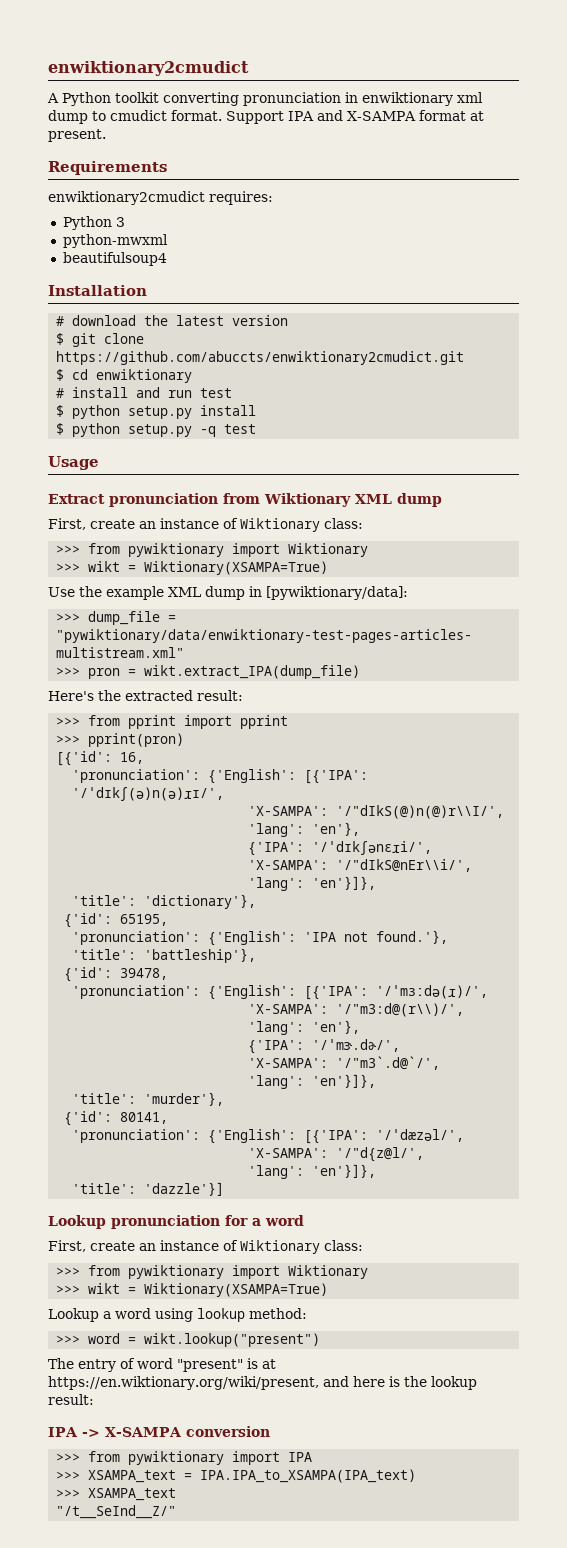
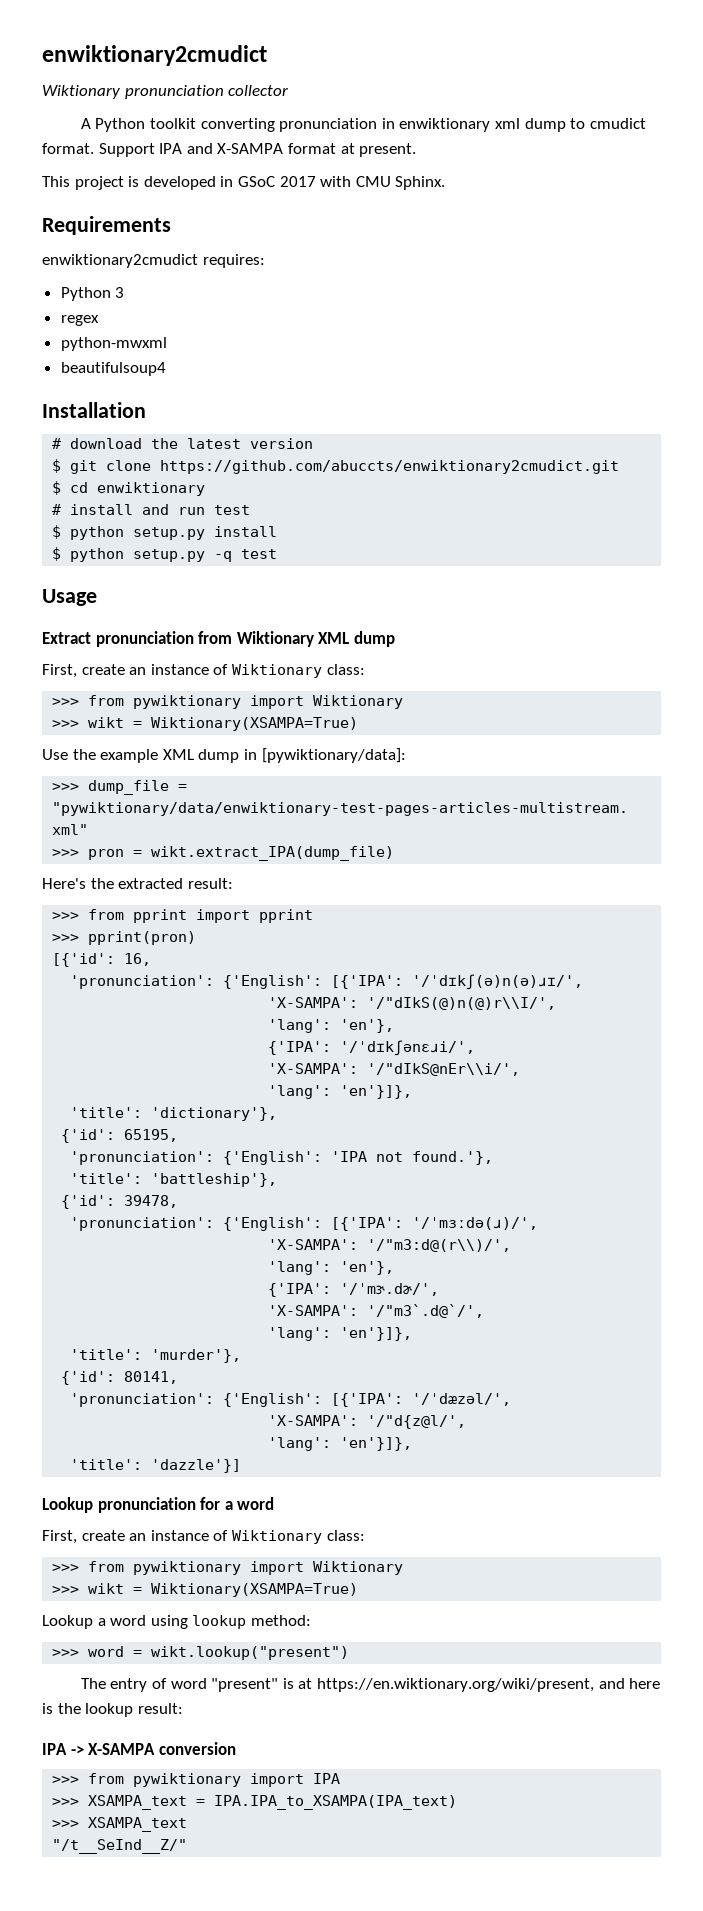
[48,61,249,76] enwiktionary2cmudict -> [42,45,267,66] [42,85,289,99] enwiktionary2cmudict // Wiktionary pronunciation collector
(106, 135) none -> [42,176,446,190] // This project is developed in GSoC 2017 with CMU Sphinx.
(125, 222) none -> [60,315,99,326] // regex

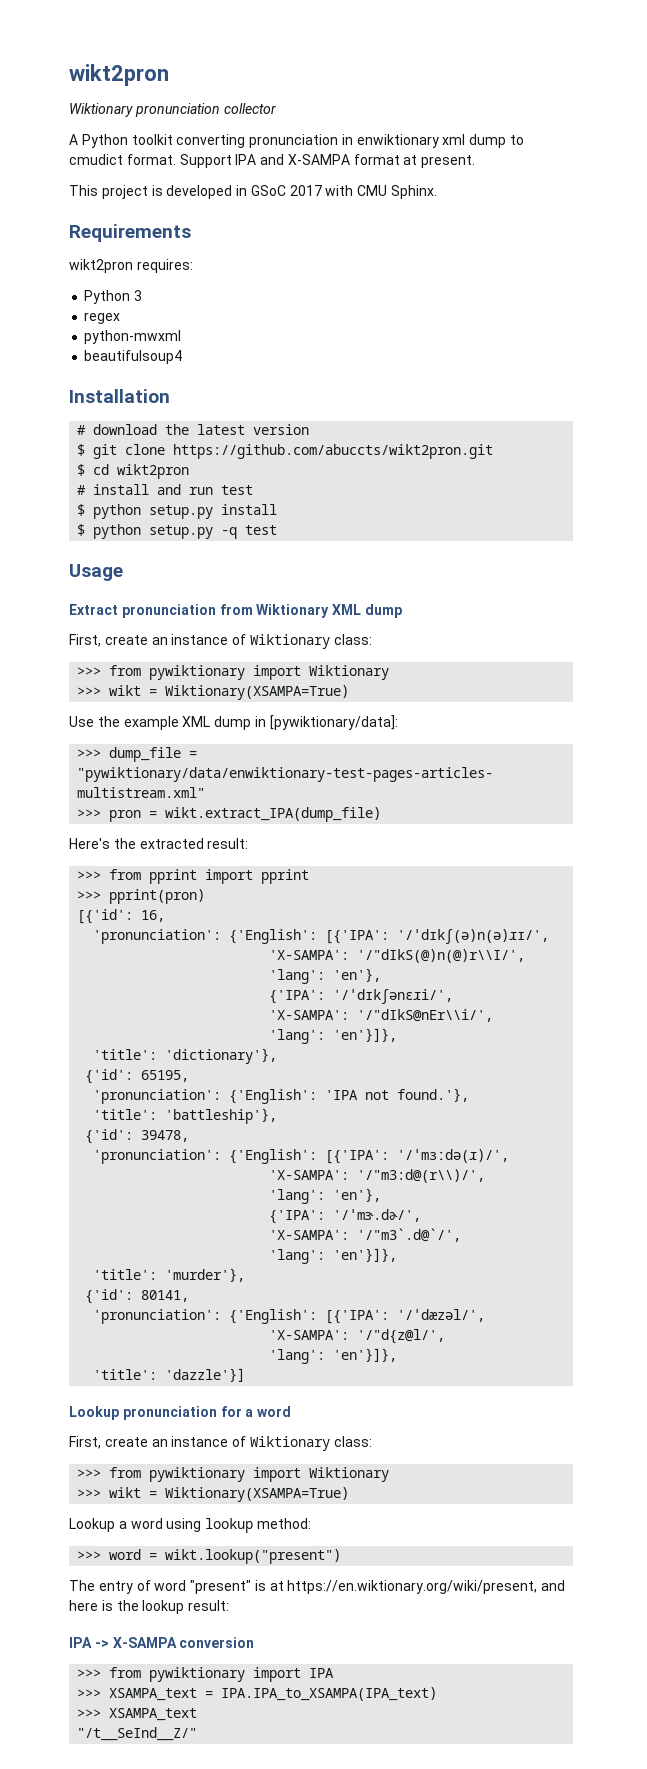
[42,45,267,66] enwiktionary2cmudict -> [69,64,169,86] wikt2pron
[42,254,198,268] enwiktionary2cmudict -> [69,259,133,273] wikt2pron
[160,460,620,474] https://github.com/abuccts/enwiktionary2cmudict.git -> [173,444,494,459] https://github.com/abuccts/wikt2pron.git
[97,482,206,496] enwiktionary -> [117,464,190,479] wikt2pron

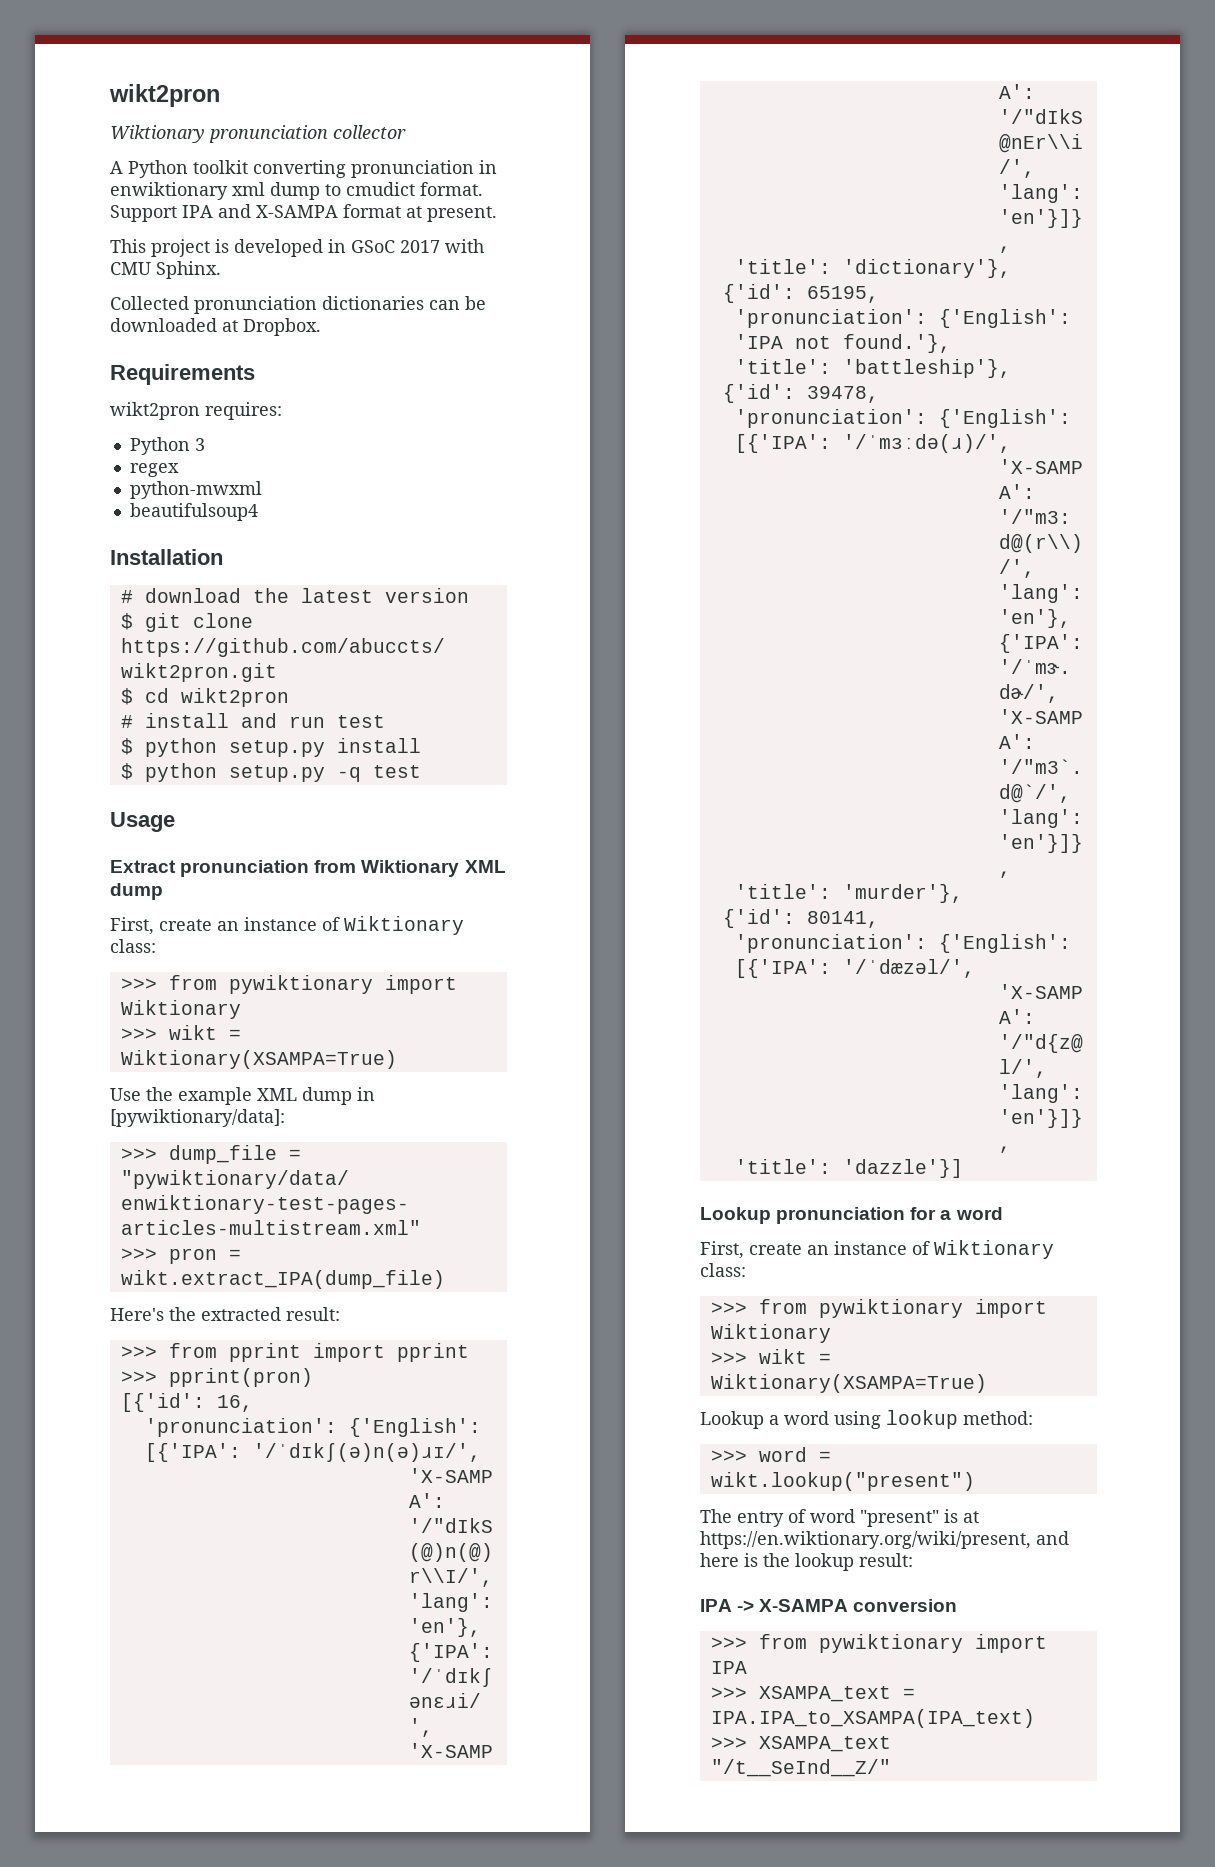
(438, 192) none -> [110,296,486,314] [110,318,321,336] // Collected pronunciation dictionaries can be downloaded at Dropbox.

